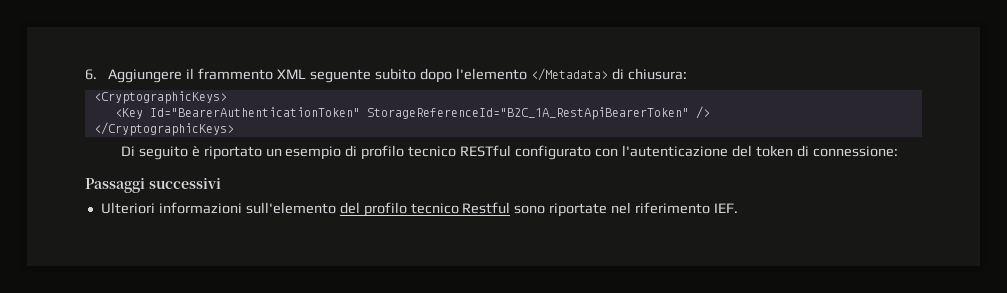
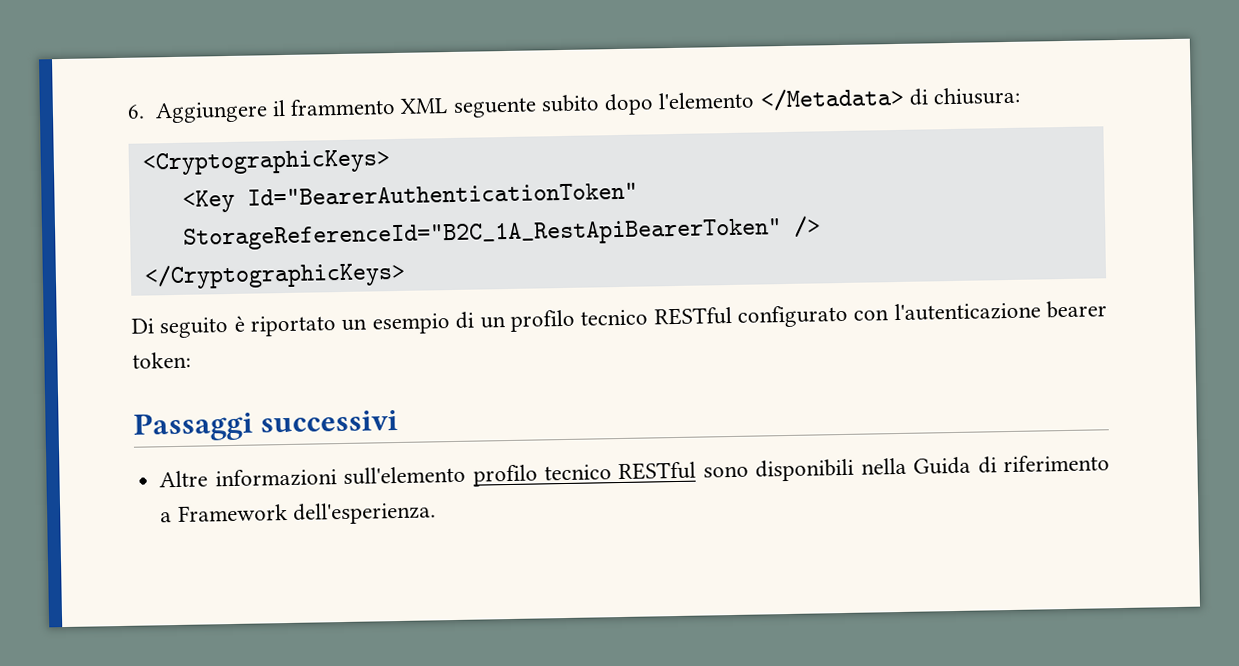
(358, 151) none -> [479,316,506,329] un
[731,145,898,157] del token di connessione: -> [1046,300,1107,319] [132,351,191,369] bearer token:
[100,202,155,214] Ulteriori -> [159,470,209,488] Altre
[339,202,739,217] del profilo tecnico Restful sono riportate nel riferimento IEF. -> [472,454,1110,487] [160,501,436,525] profilo tecnico RESTful sono disponibili nella Guida di riferimento a Framework dell'esperienza.

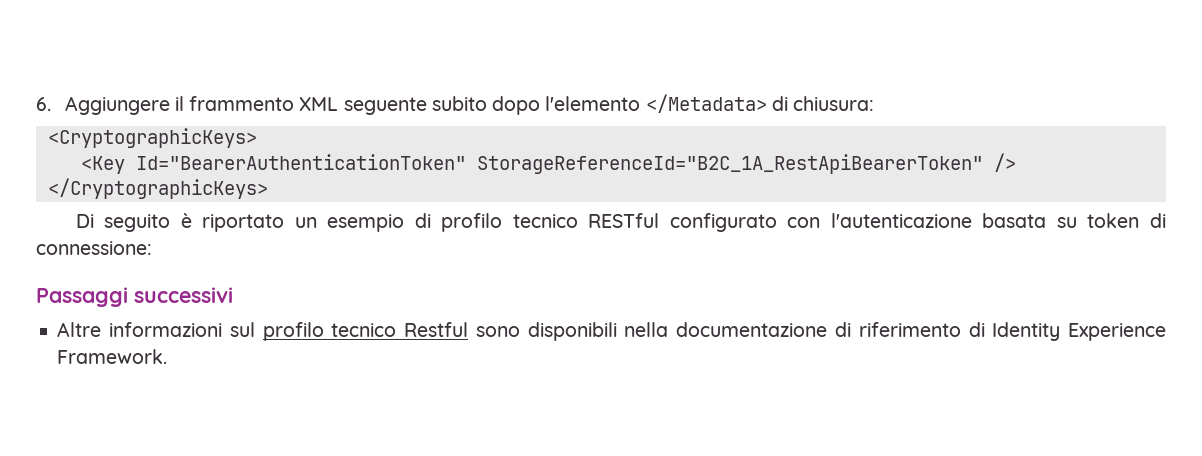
[479,316,506,329] un -> (431, 220) none
[1046,300,1107,319] [132,351,191,369] bearer token: -> [982,213,1166,228] [36,241,152,255] basata su token di connessione:
[343,461,697,487] sull'elemento profilo tecnico RESTful -> [229,322,469,341] sul profilo tecnico Restful
[913,456,972,475] Guida -> [676,322,828,337] documentazione
[160,501,436,525] a Framework dell'esperienza. -> [968,322,1166,341] [57,349,168,364] di Identity Experience Framework.

